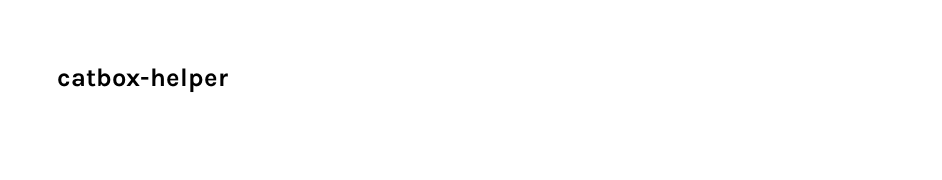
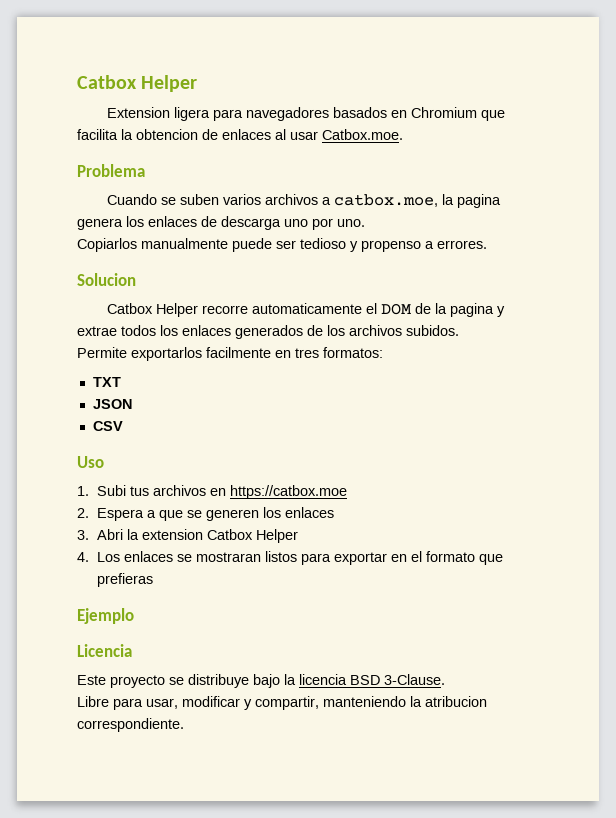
[57,68,228,93] catbox-helper -> [77,75,198,92] [106,107,505,121] [77,129,403,140] [77,164,145,177] [106,194,501,208] [77,216,365,230] [77,238,487,252] [77,273,136,286] [106,303,505,317] [77,325,459,339] [77,347,383,361] [92,377,121,387] [92,399,132,409] [92,421,123,431] [77,456,104,468] [77,485,347,499] [77,507,334,521] [77,529,298,543] [77,551,503,565] [96,573,153,587] [77,608,134,624] [77,644,132,657] [77,674,445,688] [77,696,487,710] [77,718,184,732] Catbox Helper // Extension ligera para navegadores basados en Chromium que facilita la obtencion de enlaces al usar Catbox.moe. // Problema // Cuando se suben varios archivos a catbox.moe, la pagina genera los enlaces de descarga uno por uno. // Copiarlos manualmente puede ser tedioso y propenso a errores. // Solucion // Catbox Helper recorre automaticamente el DOM de la pagina y extrae todos los enlaces generados de los archivos subidos. // Permite exportarlos facilmente en tres formatos: // TXT // JSON // CSV // Uso // 1. Subi tus archivos en https://catbox.moe // 2. Espera a que se generen los enlaces // 3. Abri la extension Catbox Helper // 4. Los enlaces se mostraran listos para exportar en el formato que prefieras // Ejemplo // Licencia // Este proyecto se distribuye bajo la licencia BSD 3-Clause. // Libre para usar, modificar y compartir, manteniendo la atribucion correspondiente.

